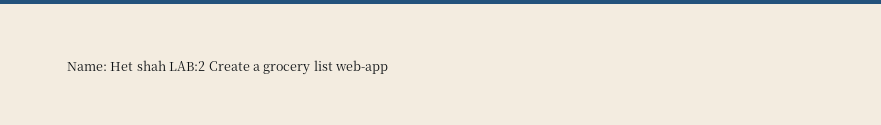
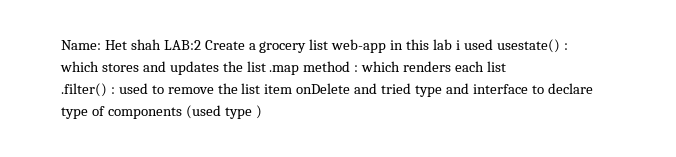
(388, 67) none -> [390,39,568,53] [60,61,506,75] [61,83,593,97] [61,105,262,119] in this lab i used usestate() : which stores and updates the list .map method : which renders each list // .filter() : used to remove the list item onDelete and tried type and interface to declare type of components (used type )

